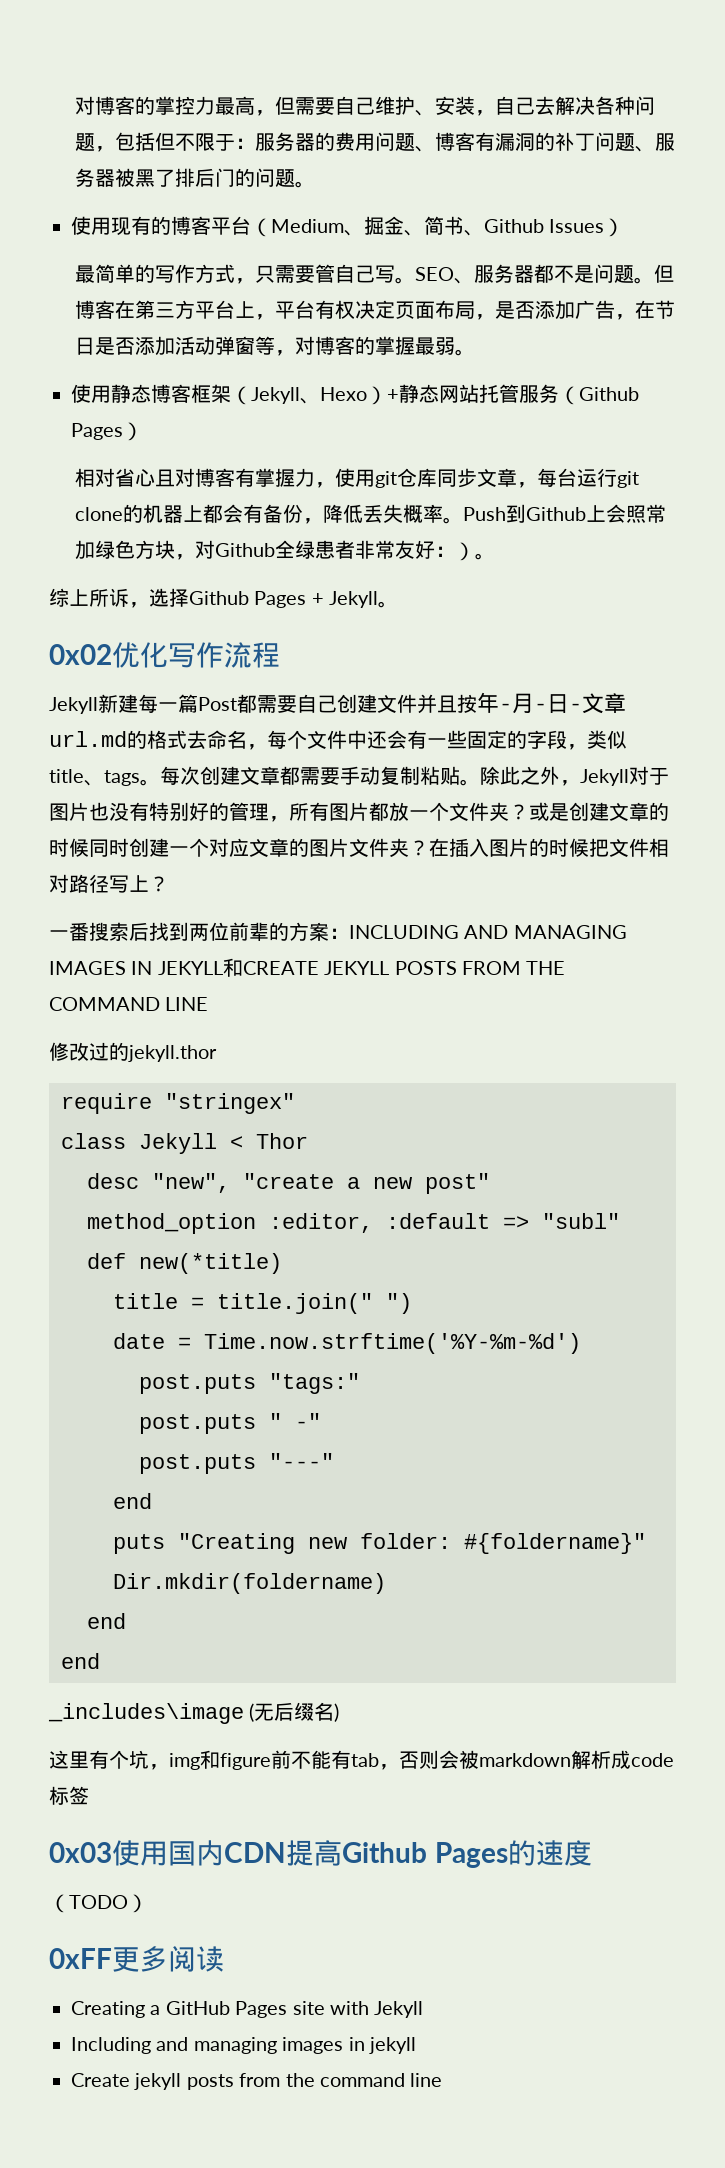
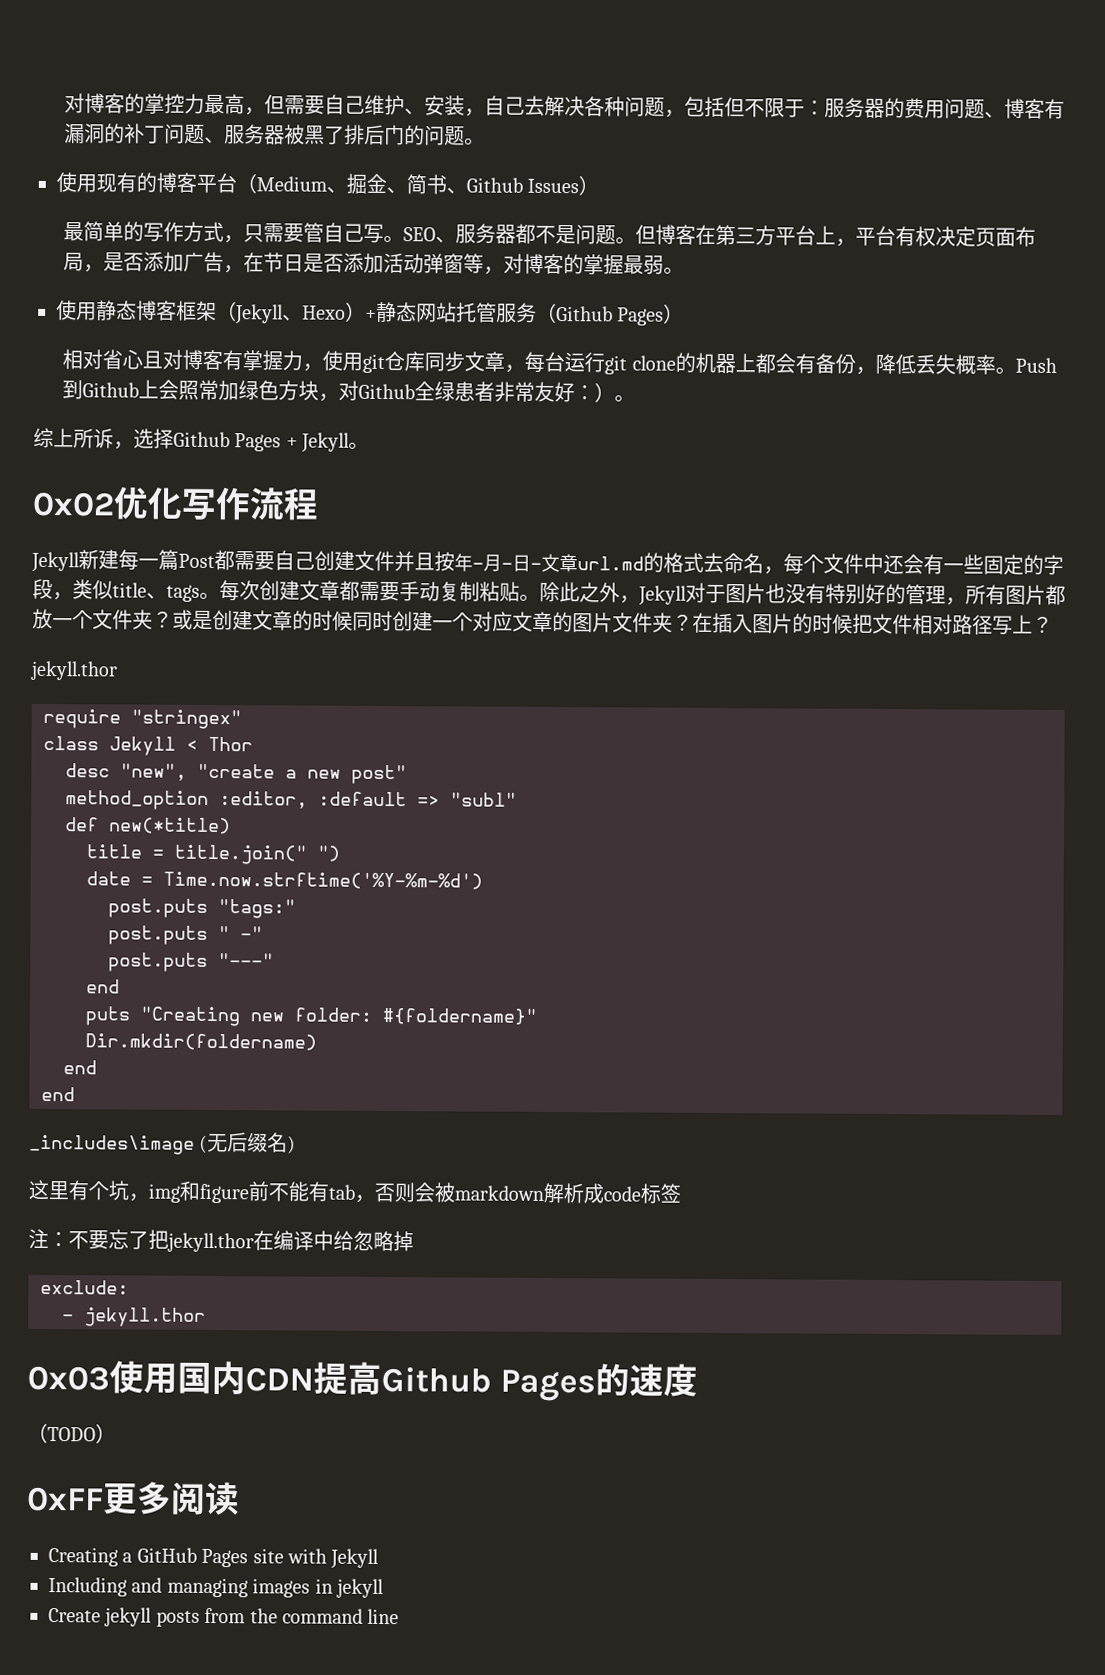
[49,922,627,941] [49,958,566,977] [49,997,209,1011] [49,1042,129,1061] 一番搜索后找到两位前辈的方案：INCLUDING AND MANAGING IMAGES IN JEKYLL和CREATE JEKYLL POSTS FROM THE COMMAND LINE // 修改过的 -> (1053, 624) none
(89, 1795) none -> [28,1228,414,1253] [40,1279,129,1295] [62,1307,206,1327] // 注：不要忘了把jekyll.thor在编译中给忽略掉 // exclude: // - jekyll.thor

